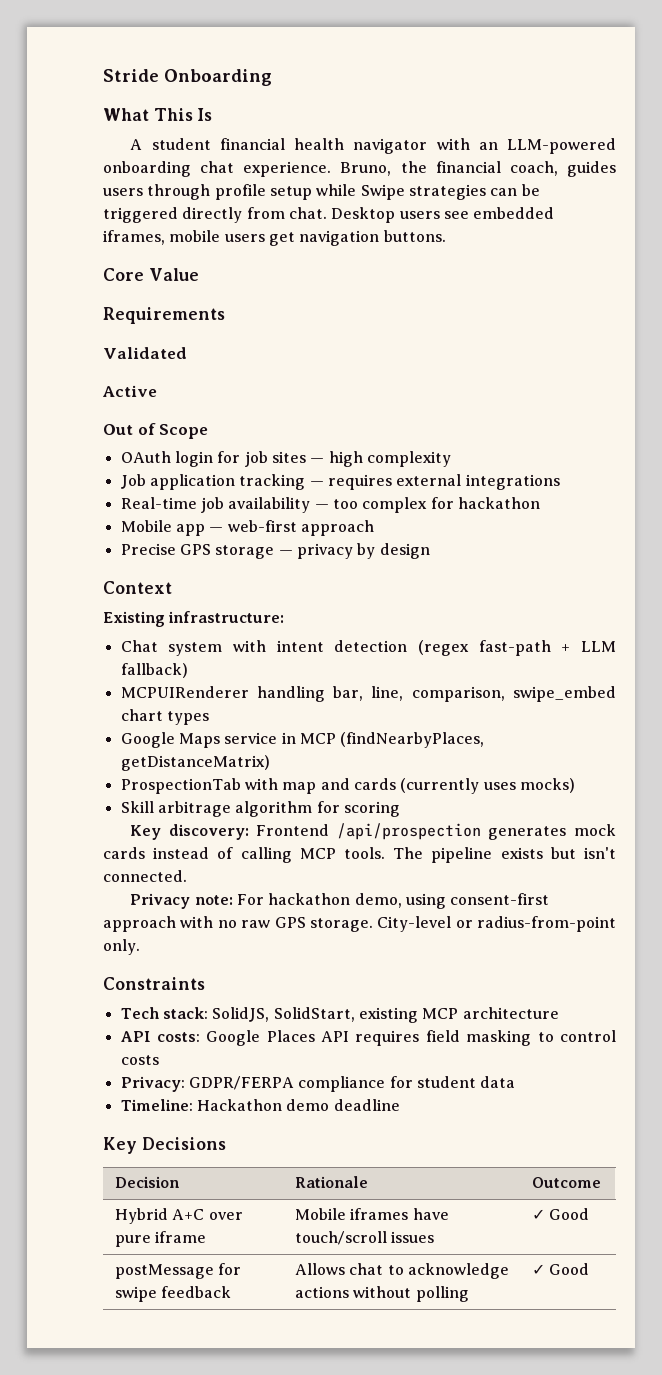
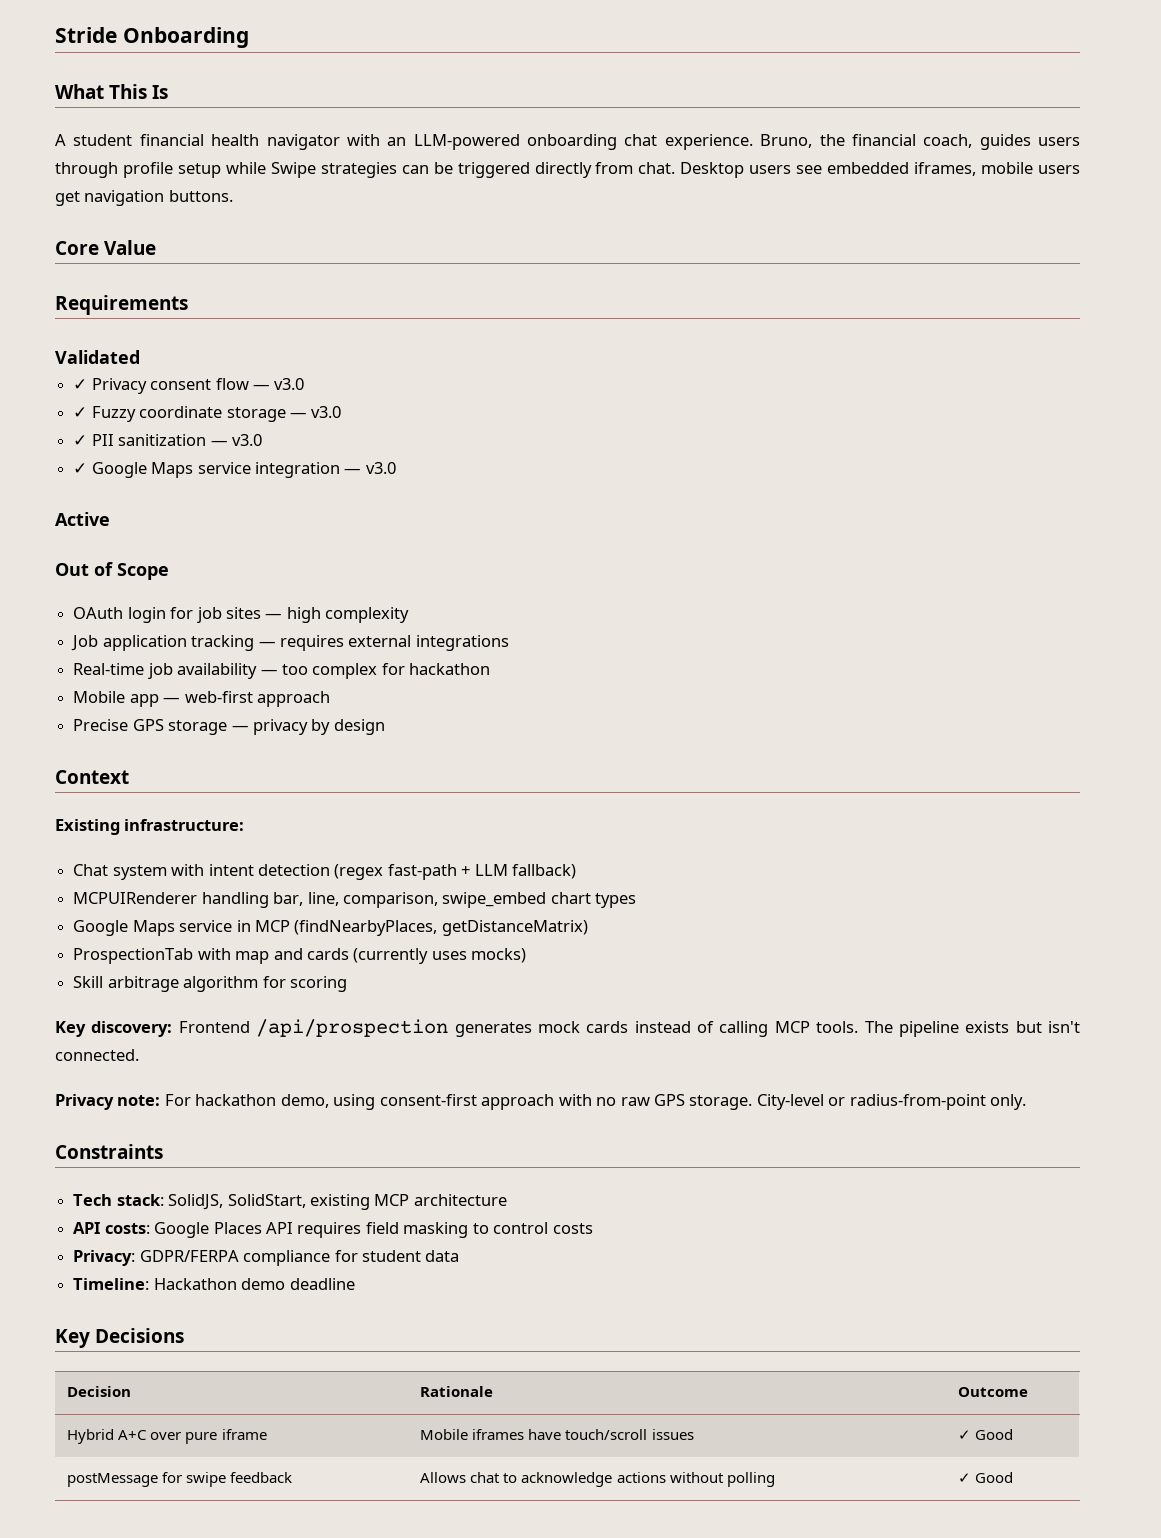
(187, 353) none -> [73,378,305,394] [73,406,342,422] [73,434,262,446] [73,462,396,478] // ✓ Privacy consent flow — v3.0 // ✓ Fuzzy coordinate storage — v3.0 // ✓ PII sanitization — v3.0 // ✓ Google Maps service integration — v3.0

